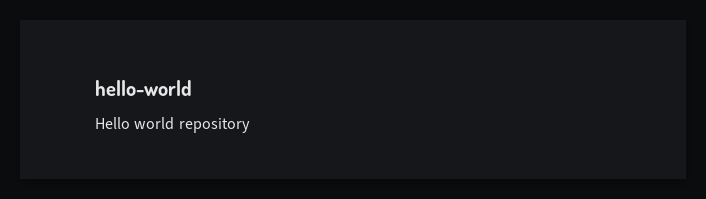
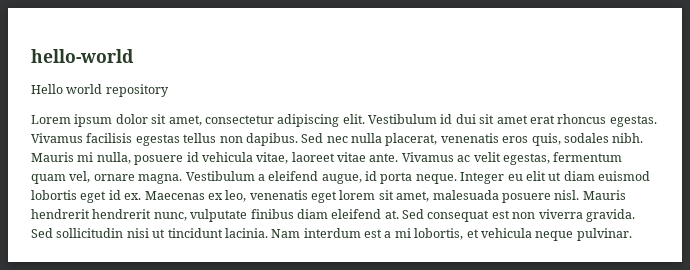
(250, 125) none -> [31,114,657,127] [31,133,644,146] [31,152,623,165] [31,171,650,184] [31,190,626,203] [31,209,635,222] [31,228,632,241] // Lorem ipsum dolor sit amet, consectetur adipiscing elit. Vestibulum id dui sit amet erat rhoncus egestas. Vivamus facilisis egestas tellus non dapibus. Sed nec nulla placerat, venenatis eros quis, sodales nibh. Mauris mi nulla, posuere id vehicula vitae, laoreet vitae ante. Vivamus ac velit egestas, fermentum quam vel, ornare magna. Vestibulum a eleifend augue, id porta neque. Integer eu elit ut diam euismod lobortis eget id ex. Maecenas ex leo, venenatis eget lorem sit amet, malesuada posuere nisl. Mauris hendrerit hendrerit nunc, vulputate finibus diam eleifend at. Sed consequat est non viverra gravida. Sed sollicitudin nisi ut tincidunt lacinia. Nam interdum est a mi lobortis, et vehicula neque pulvinar.

